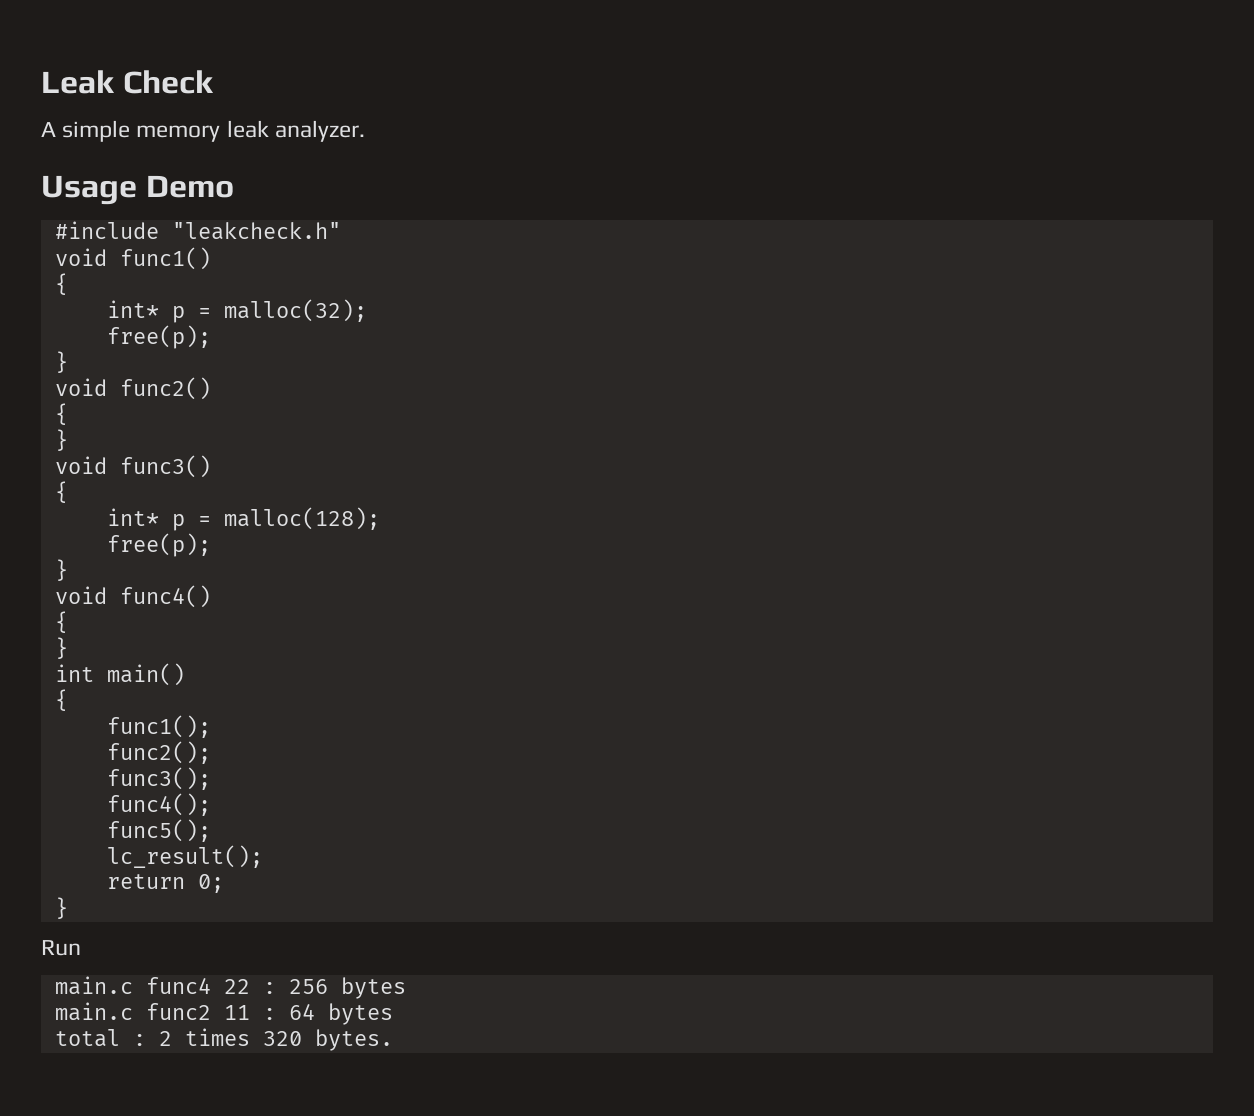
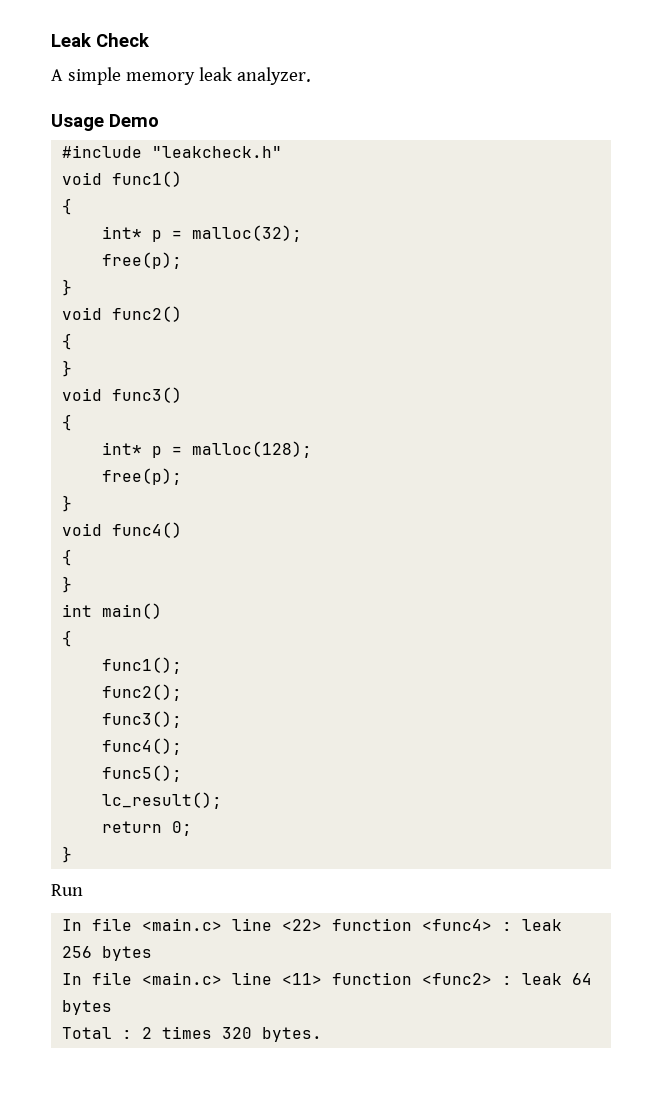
[54,976,406,999] [54,1002,276,1021] main.c func4 22 : 256 bytes // main.c func2 11 : -> [62,918,563,931] [62,946,153,961] [62,972,563,985] In file <main.c> line <22> function <func4> : leak 256 bytes // In file <main.c> line <11> function <func2> : leak
[54,1029,120,1047] total -> [62,1027,113,1039] Total

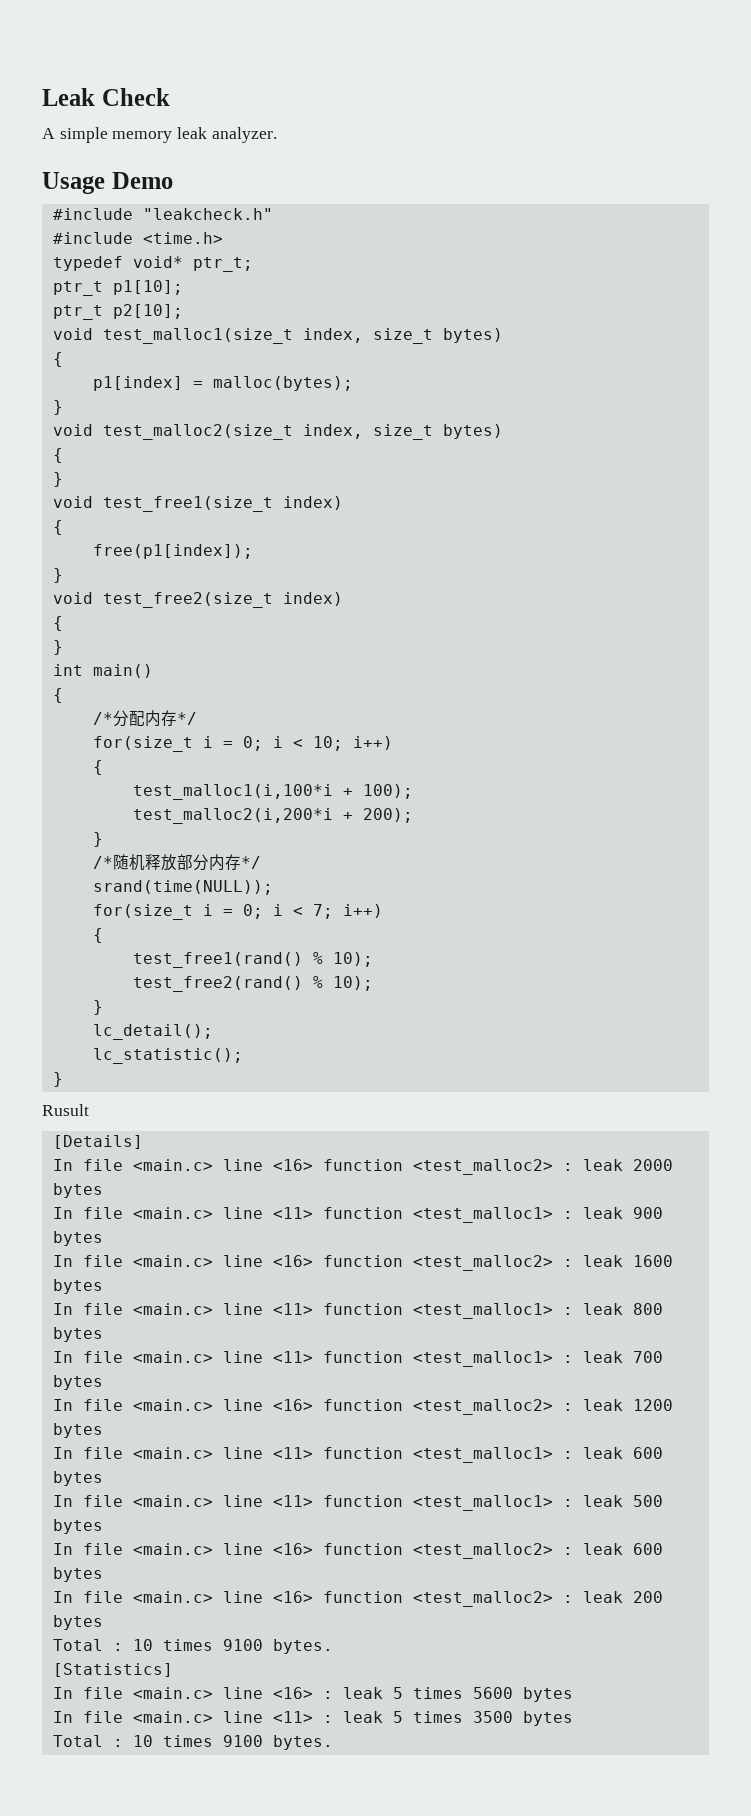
[62,171,183,187] [62,198,73,215] [102,225,303,242] [102,252,183,269] [62,279,73,296] [62,306,183,322] void func1() // { // int* p = malloc(32); // free(p); // } // void func2() -> [52,232,223,244] [52,256,253,272] [52,280,183,296] [52,304,183,320] [52,328,503,344] [52,352,63,367] [92,376,353,391] [52,400,63,415] [52,424,503,440] #include <time.h> // typedef void* ptr_t; // ptr_t p1[10]; // ptr_t p2[10]; // void test_malloc1(size_t index, size_t bytes) // { // p1[index] = malloc(bytes); // } // void test_malloc2(size_t index, size_t bytes)
[112,387,183,403] [62,414,73,431] [102,441,313,458] [102,468,183,485] [62,495,73,512] [62,522,183,538] func3() // { // int* p = malloc(128); // free(p); // } // void func4() -> [102,496,343,512] [52,520,63,535] [92,544,253,559] [52,568,63,583] [52,592,343,608] test_free1(size_t index) // { // free(p1[index]); // } // void test_free2(size_t index)
[102,657,183,674] [102,684,183,701] [102,711,183,728] [102,738,183,755] [102,765,183,782] [102,792,223,809] [102,821,193,836] [62,846,73,863] [51,884,83,896] [62,918,563,931] [62,946,153,961] [62,972,593,985] [62,1000,113,1015] [62,1026,253,1039] func1(); // func2(); // func3(); // func4(); // func5(); // lc_result(); // return 0; // } // Run // In file <main.c> line <22> function <func4> : leak 256 bytes // In file <main.c> line <11> function <func2> : leak 64 bytes // Total : 2 times 320 -> [92,710,197,727] [92,736,393,752] [92,760,103,775] [132,784,413,800] [132,808,413,824] [92,832,103,847] [92,854,261,871] [92,880,273,895] [92,904,383,920] [92,928,103,943] [132,952,373,968] [132,976,373,992] [92,1000,103,1015] [92,1024,213,1040] [92,1048,243,1064] [52,1072,63,1087] [42,1104,89,1116] [52,1135,143,1149] [52,1159,673,1175] [52,1183,103,1198] [52,1207,663,1223] [52,1231,103,1246] [52,1255,673,1271] [52,1279,103,1294] [52,1303,663,1319] [52,1327,103,1342] [52,1351,663,1367] [52,1375,103,1390] [52,1399,673,1415] [52,1423,103,1438] [52,1447,663,1463] [52,1471,103,1486] [52,1495,663,1511] [52,1519,103,1534] [52,1543,663,1559] [52,1567,103,1582] [52,1591,663,1607] [52,1615,103,1630] [52,1639,333,1654] [52,1663,173,1677] [52,1687,573,1702] [52,1711,573,1726] [52,1735,263,1747] /*分配内存*/ // for(size_t i = 0; i < 10; i++) // { // test_malloc1(i,100*i + 100); // test_malloc2(i,200*i + 200); // } // /*随机释放部分内存*/ // srand(time(NULL)); // for(size_t i = 0; i < 7; i++) // { // test_free1(rand() % 10); // test_free2(rand() % 10); // } // lc_detail(); // lc_statistic(); // } // Rusult // [Details] // In file <main.c> line <16> function <test_malloc2> : leak 2000 bytes // In file <main.c> line <11> function <test_malloc1> : leak 900 bytes // In file <main.c> line <16> function <test_malloc2> : leak 1600 bytes // In file <main.c> line <11> function <test_malloc1> : leak 800 bytes // In file <main.c> line <11> function <test_malloc1> : leak 700 bytes // In file <main.c> line <16> function <test_malloc2> : leak 1200 bytes // In file <main.c> line <11> function <test_malloc1> : leak 600 bytes // In file <main.c> line <11> function <test_malloc1> : leak 500 bytes // In file <main.c> line <16> function <test_malloc2> : leak 600 bytes // In file <main.c> line <16> function <test_malloc2> : leak 200 bytes // Total : 10 times 9100 bytes. // [Statistics] // In file <main.c> line <16> : leak 5 times 5600 bytes // In file <main.c> line <11> : leak 5 times 3500 bytes // Total : 10 times 9100

